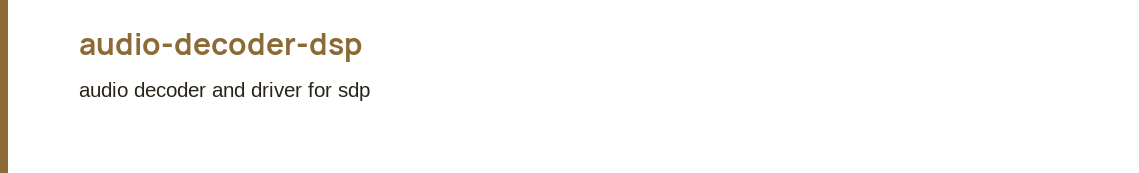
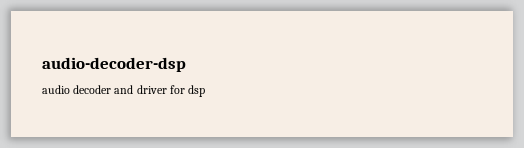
[338,82,370,101] sdp -> [188,85,206,97] dsp

